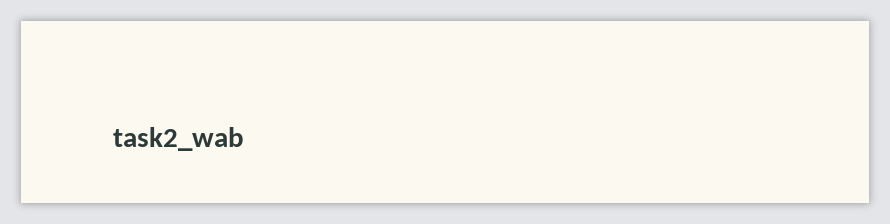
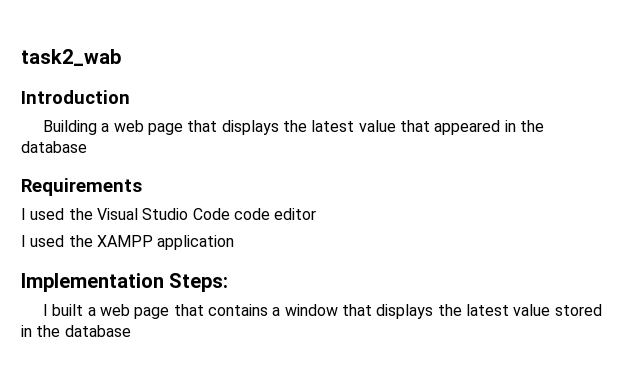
(244, 139) none -> [21,90,130,104] [43,120,544,135] [21,141,87,153] [21,178,142,196] [21,208,317,220] [21,235,235,250] [21,273,229,292] [43,304,602,319] [21,325,131,337] // Introduction // Building a web page that displays the latest value that appeared in the database // Requirements // I used the Visual Studio Code code editor // I used the XAMPP application // Implementation Steps: // I built a web page that contains a window that displays the latest value stored in the database

